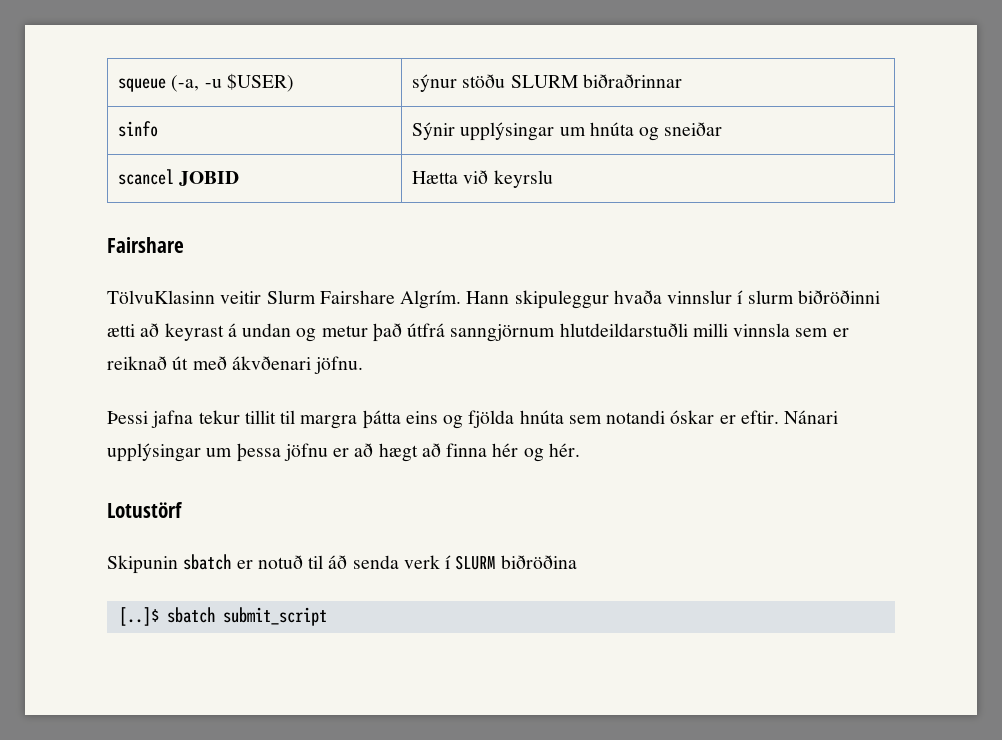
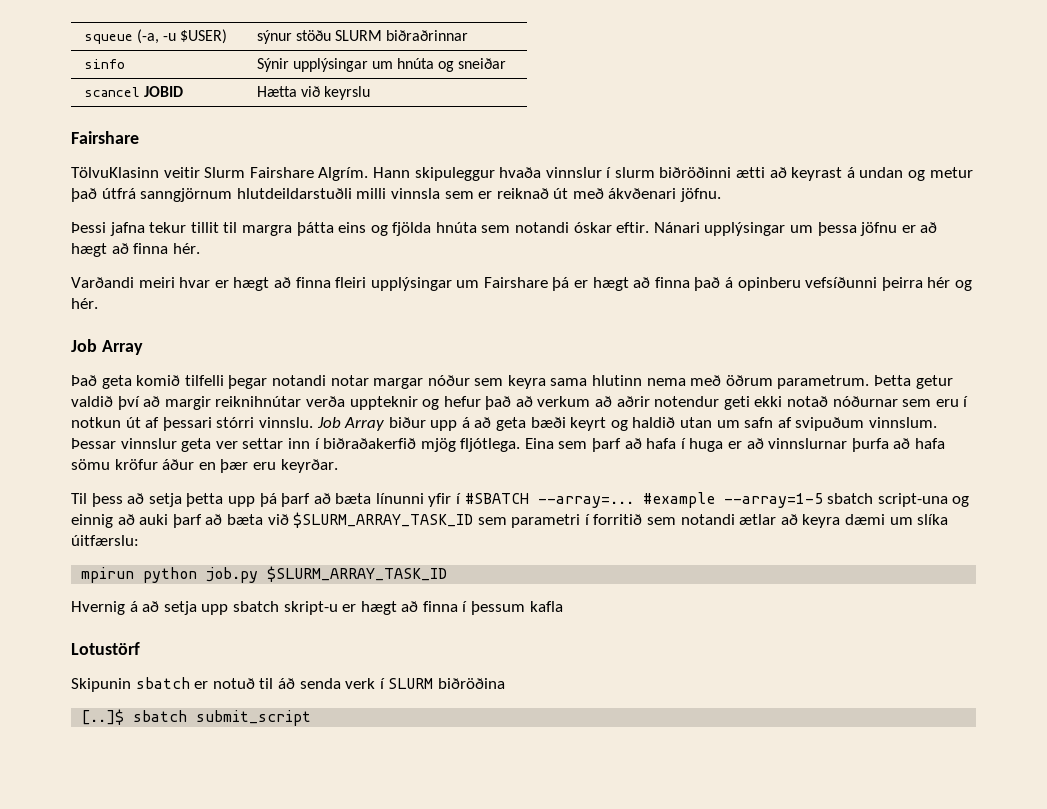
[719,415,736,424] er -> (612, 227) none
[492,443,580,462] hér og hér. -> [172,243,200,254] [71,277,972,291] [71,298,98,309] [71,339,143,355] [71,375,953,389] [71,396,969,410] [71,417,937,431] [71,438,945,452] [71,459,338,473] [71,492,970,508] [71,512,949,528] [71,535,139,546] [81,566,448,583] [71,601,563,615] hér. // Varðandi meiri hvar er hægt að finna fleiri upplýsingar um Fairshare þá er hægt að finna það á opinberu vefsíðunni þeirra hér og hér. // Job Array // Það geta komið tilfelli þegar notandi notar margar nóður sem keyra sama hlutinn nema með öðrum parametrum. Þetta getur valdið því að margir reiknihnútar verða uppteknir og hefur það að verkum að aðrir notendur geti ekki notað nóðurnar sem eru í notkun út af þessari stórri vinnslu. Job Array biður upp á að geta bæði keyrt og haldið utan um safn af svipuðum vinnslum. Þessar vinnslur geta ver settar inn í biðraðakerfið mjög fljótlega. Eina sem þarf að hafa í huga er að vinnslurnar þurfa að hafa sömu kröfur áður en þær eru keyrðar. // Til þess að setja þetta upp þá þarf að bæta línunni yfir í #SBATCH --array=... #example --array=1-5 sbatch script-una og einnig að auki þarf að bæta við $SLURM_ARRAY_TASK_ID sem parametri í forritið sem notandi ætlar að keyra dæmi um slíka úitfærslu: // mpirun python job.py $SLURM_ARRAY_TASK_ID // Hvernig á að setja upp sbatch skript-u er hægt að finna í þessum kafla

